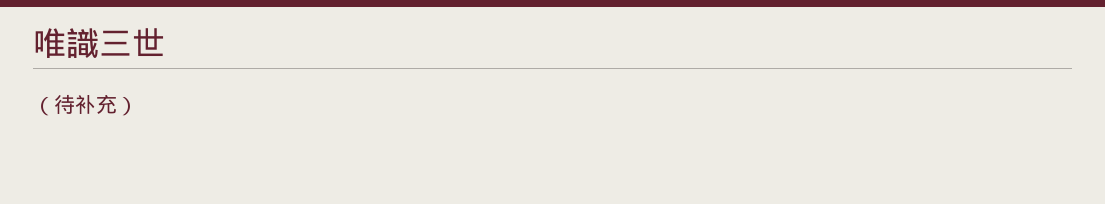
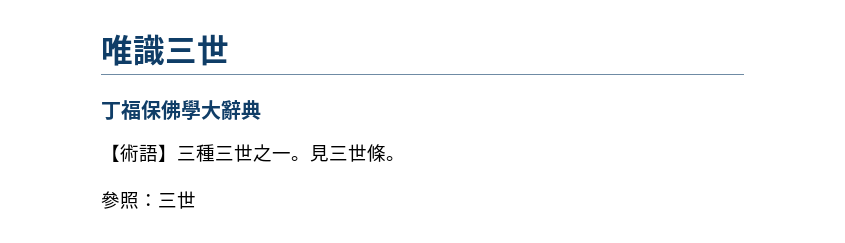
[33,94,138,116] （待补充） -> [101,100,261,120] [101,144,405,162] [101,191,196,209] 丁福保佛學大辭典 // 【術語】三種三世之一。見三世條。 // 參照：三世

